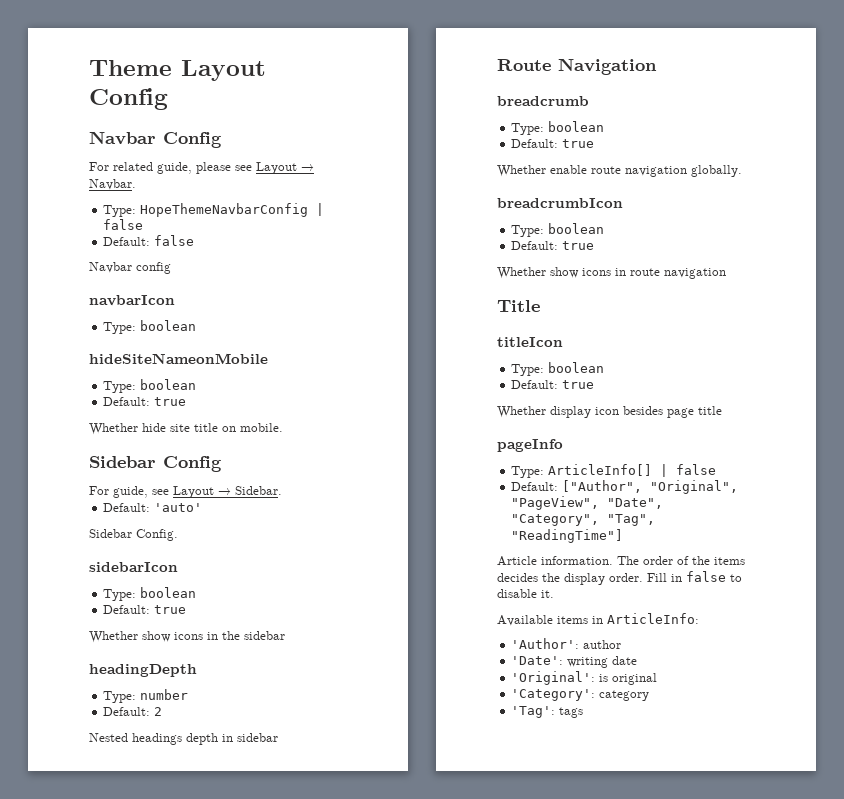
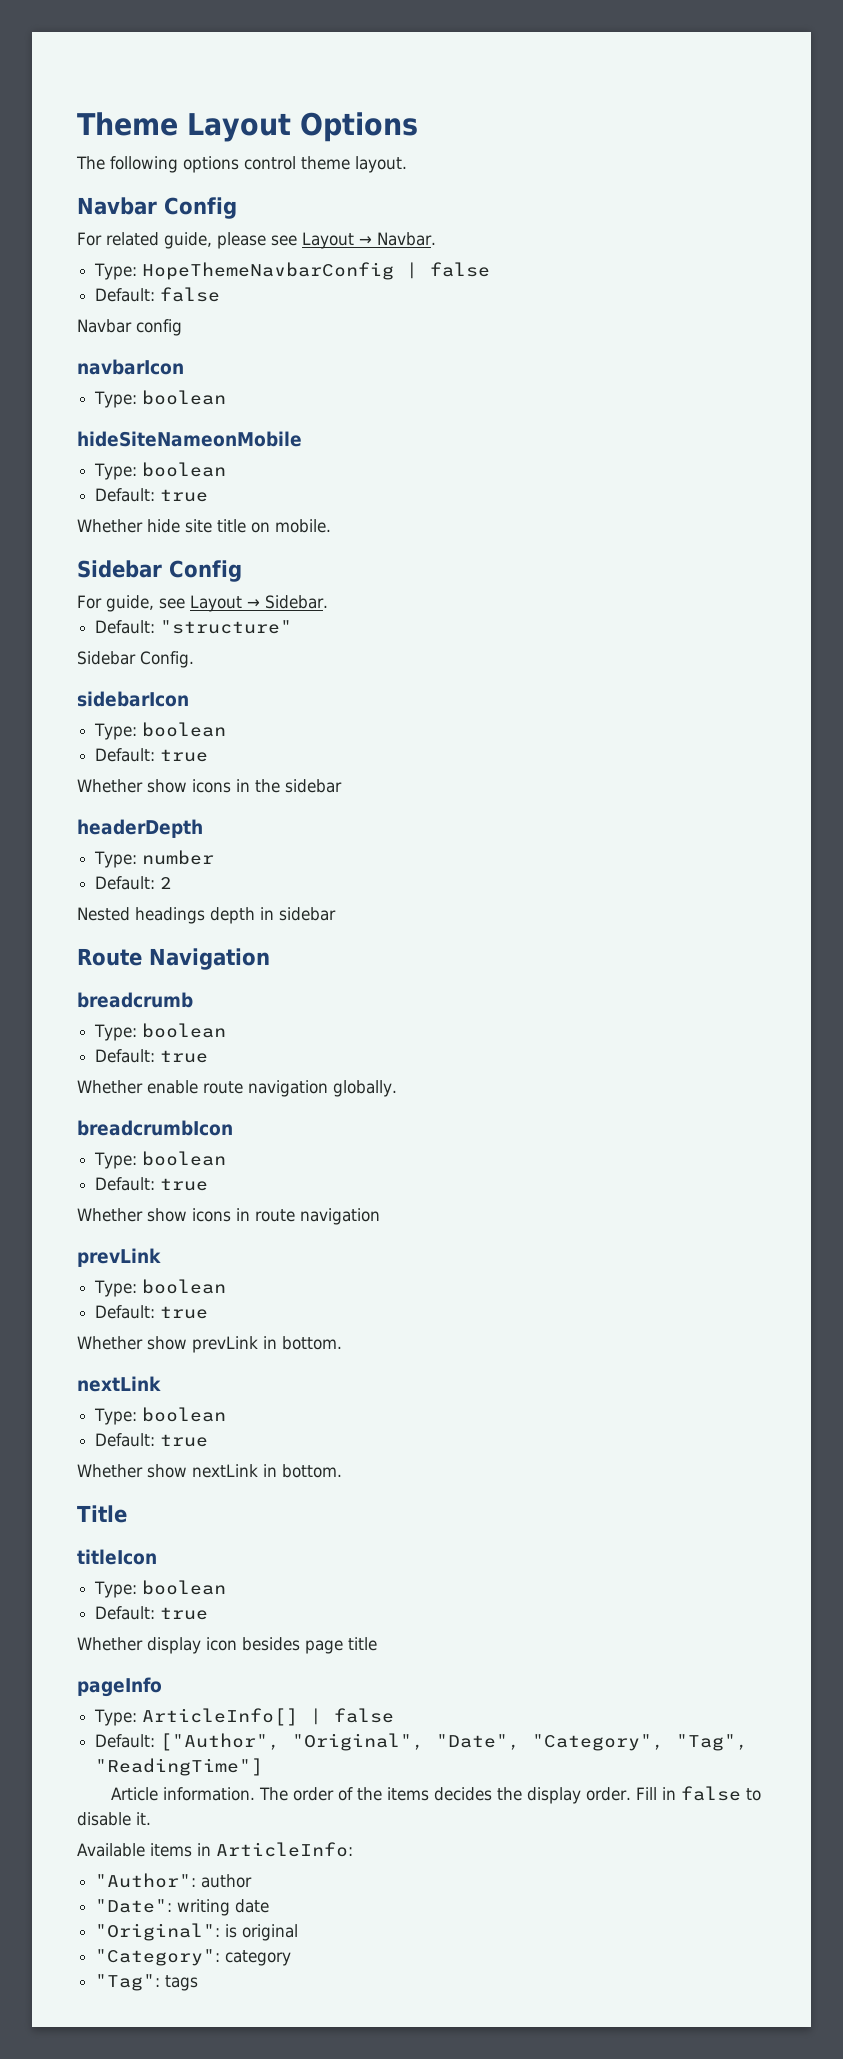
[89,88,168,110] Config -> [299,112,418,142] [76,156,407,173] Options // The following options control theme layout.
[154,503,203,512] 'auto' -> [160,620,293,634] "structure"
[89,664,197,677] headingDepth -> [77,819,203,838] headerDepth
(726, 273) none -> [77,1248,161,1267] [94,1279,227,1297] [95,1305,209,1319] [77,1336,342,1353] [77,1376,161,1392] [94,1407,227,1425] [95,1433,209,1447] [77,1464,342,1478] // prevLink // Type: boolean // Default: true // Whether show prevLink in bottom. // nextLink // Type: boolean // Default: true // Whether show nextLink in bottom.
[511,496,600,510] "PageView", -> (425, 1742) none
[511,638,580,649] 'Author': -> [95,1873,197,1888] "Author":
[511,656,564,665] 'Date': -> [95,1899,173,1913] "Date":
[511,671,596,685] 'Original': -> [95,1923,221,1941] "Original":
[511,689,596,701] 'Category': -> [95,1949,221,1966] "Category":
[511,706,556,718] 'Tag': -> [95,1974,161,1991] "Tag":

